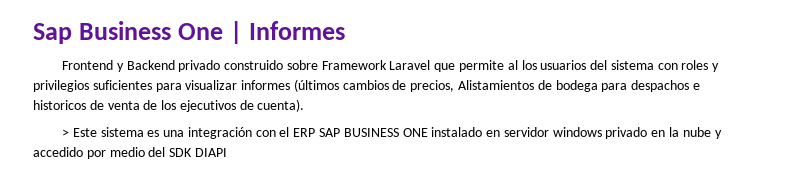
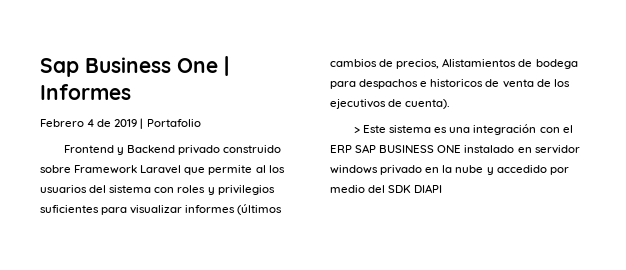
(345, 30) none -> [40,118,201,129] // Febrero 4 de 2019 | Portafolio

